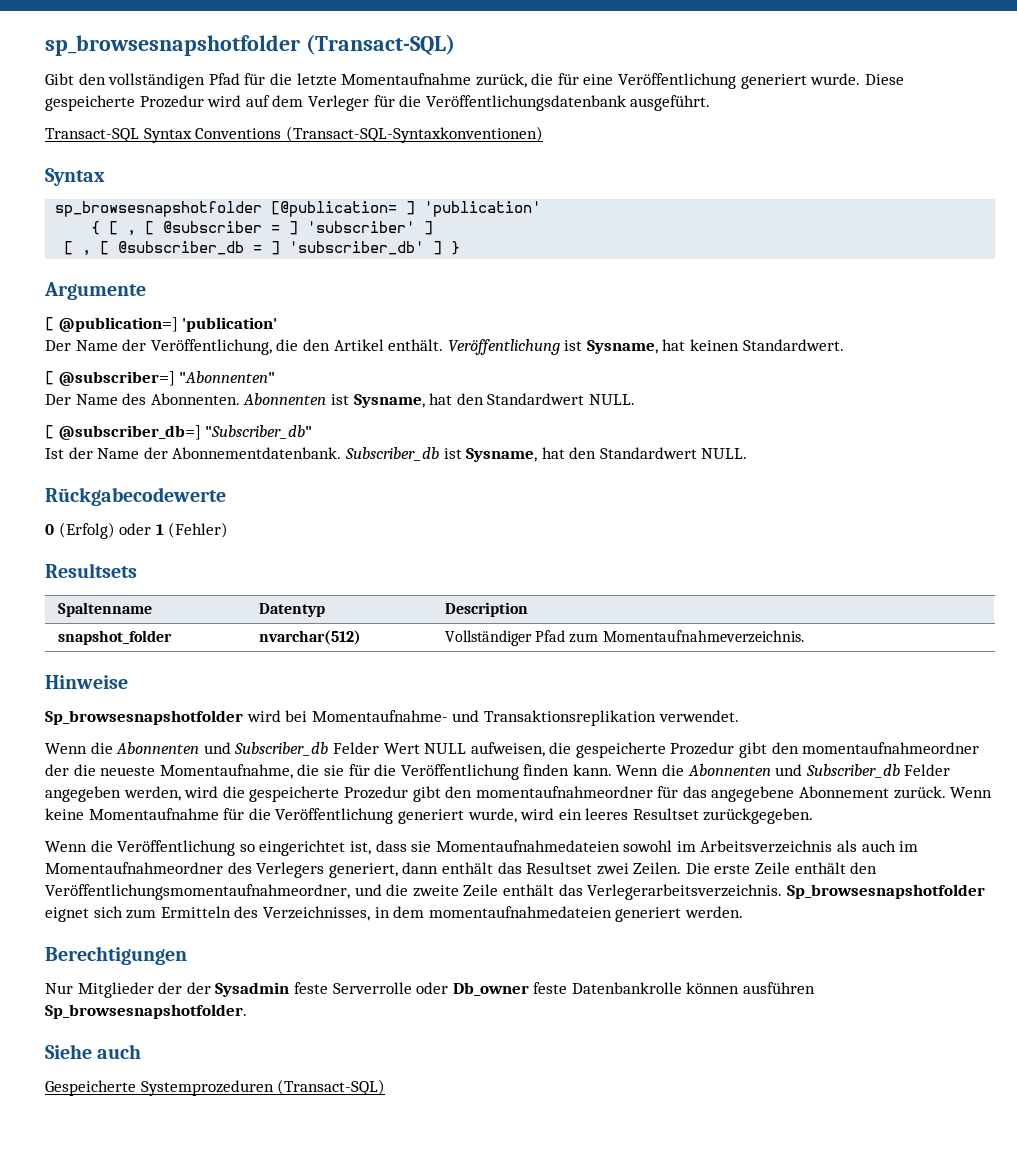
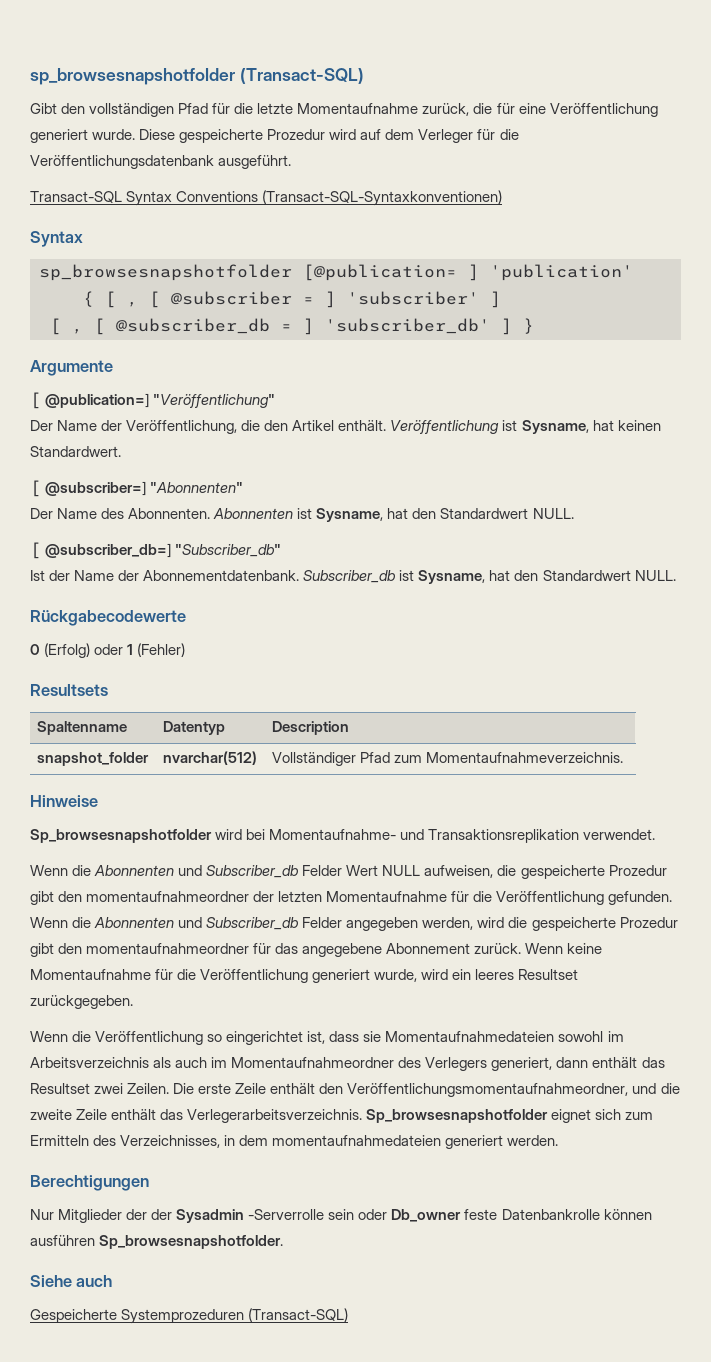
[182,317,278,332] 'publication' -> [153,394,276,408] "Veröffentlichung"
[73,764,612,780] die neueste Momentaufnahme, die sie für die Veröffentlichung finden kann. -> [278,891,673,905] letzten Momentaufnahme für die Veröffentlichung gefunden.
[293,982,412,994] feste Serverrolle -> [248,1209,355,1220] -Serverrolle sein

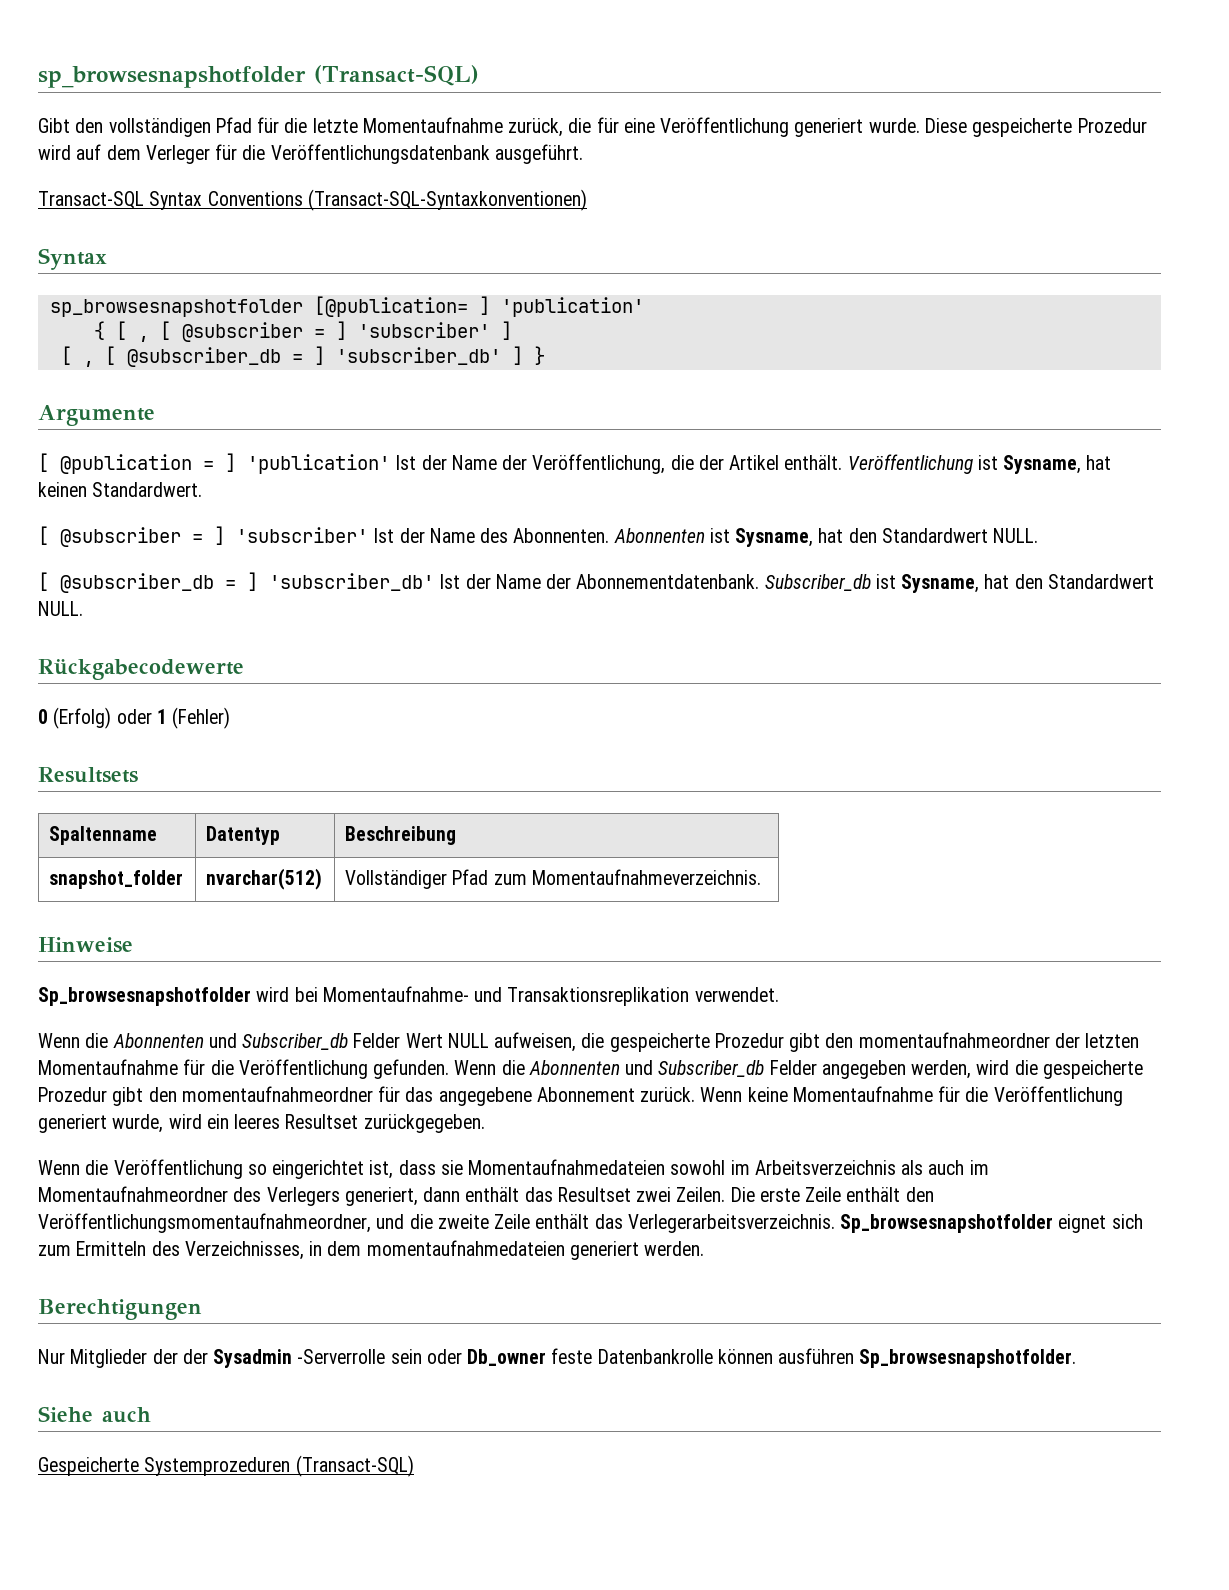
[45,393,276,408] [30,420,53,431] @publication=] "Veröffentlichung" // Der -> [60,453,447,474] @publication = ] 'publication' Ist der
[264,420,289,431] den -> [698,455,724,470] der
[45,481,244,496] [30,508,53,519] @subscriber=] "Abonnenten" // Der -> [60,526,425,547] @subscriber = ] 'subscriber' Ist der
[45,543,282,558] @subscriber_db=] "Subscriber_db" // -> [60,572,434,593] @subscriber_db = ] 'subscriber_db'
[272,721,350,735] Description -> [345,826,457,845] Beschreibung

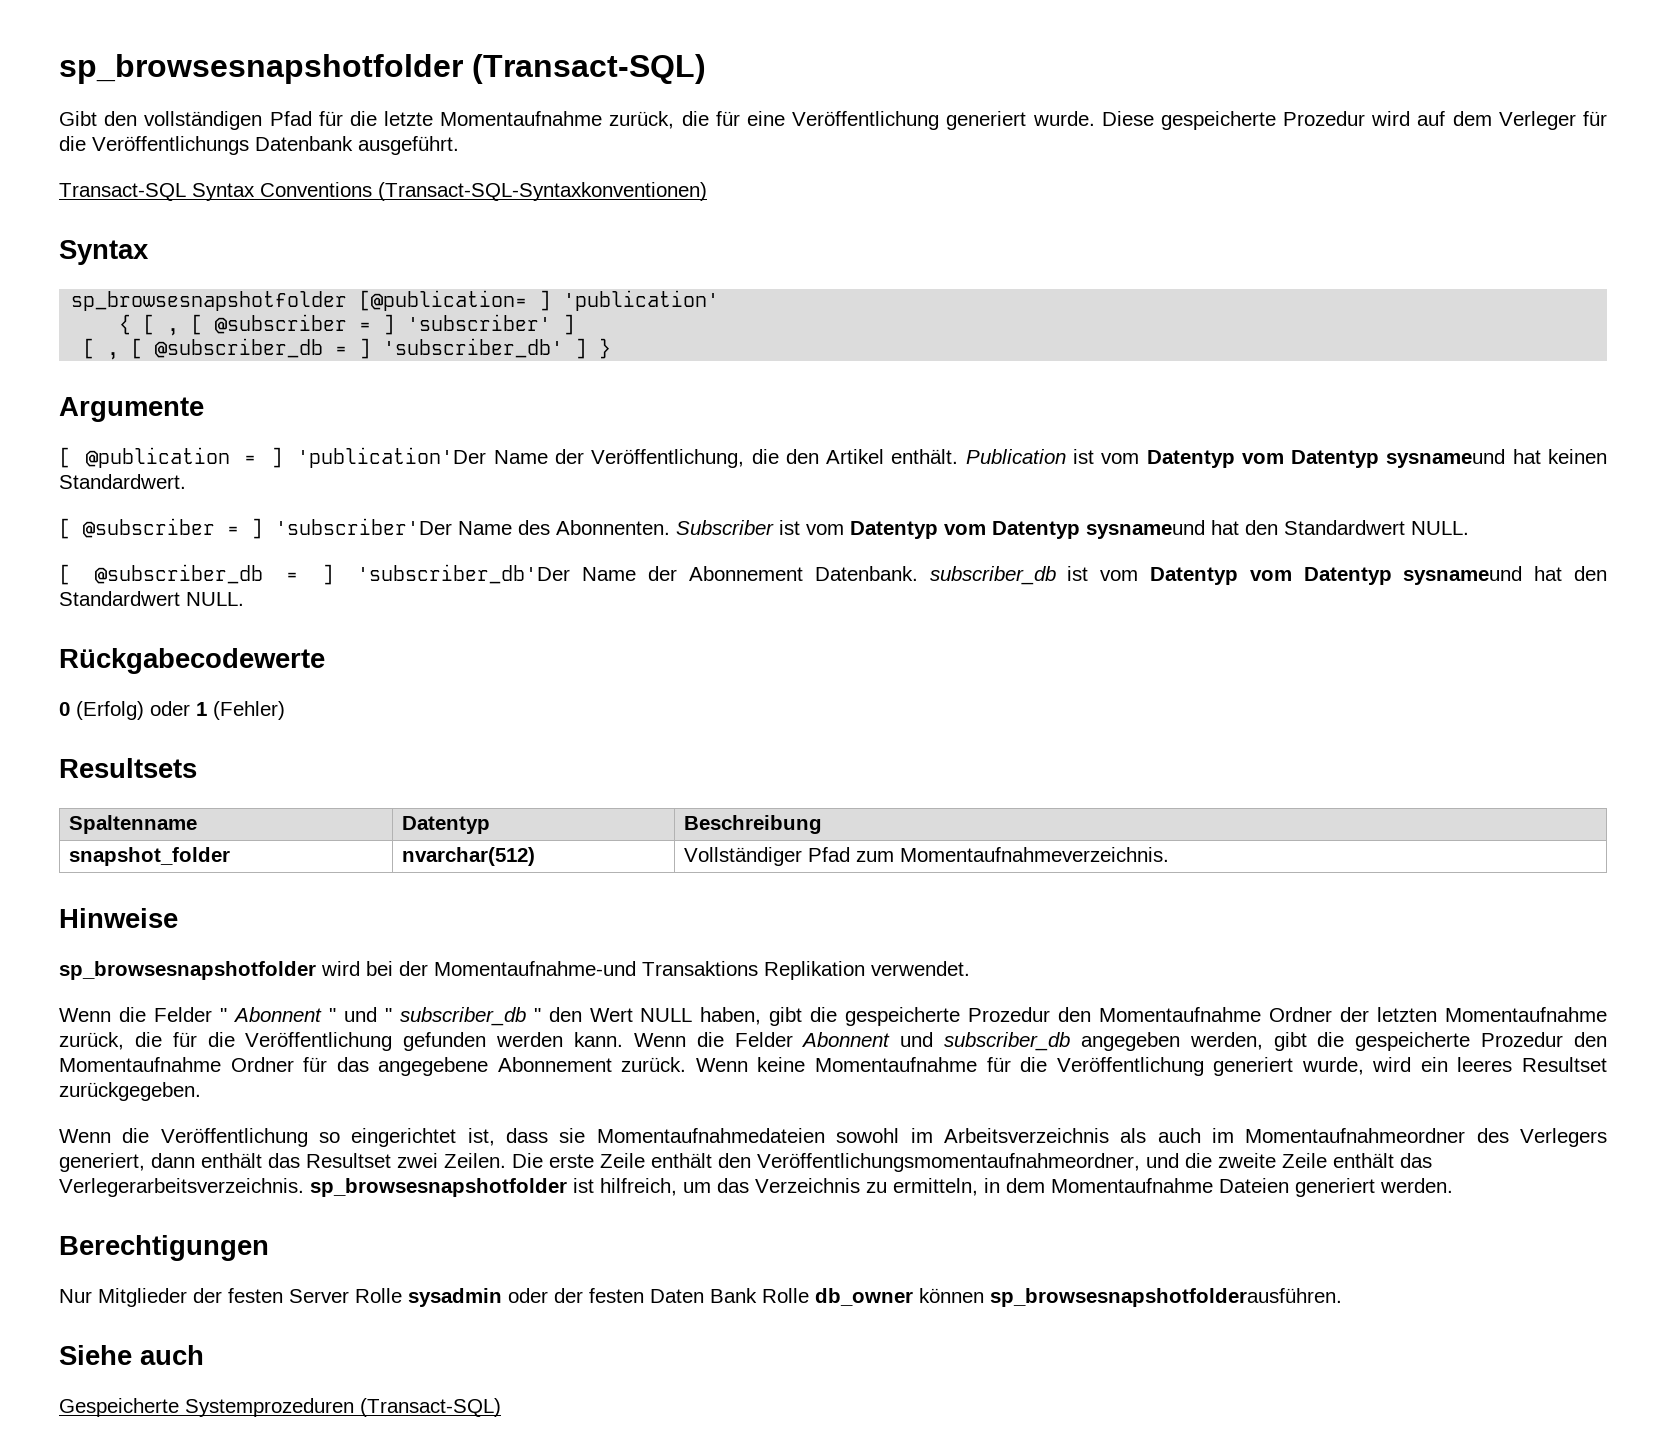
[270,144,490,164] Veröffentlichungsdatenbank -> [92,136,353,155] Veröffentlichungs Datenbank
[247,454,447,474] 'publication' Ist der -> [297,447,487,468] 'publication'Der
[698,455,724,470] der -> [785,449,819,464] den
[847,454,1082,474] Veröffentlichung ist Sysname, -> [965,449,1506,468] Publication ist vom Datentyp vom Datentyp sysnameund
[236,527,814,547] 'subscriber' Ist der Name des Abonnenten. Abonnenten ist Sysname, -> [275,518,1205,539] 'subscriber'Der Name des Abonnenten. Subscriber ist vom Datentyp vom Datentyp sysnameund
[269,573,980,593] 'subscriber_db' Ist der Name der Abonnementdatenbank. Subscriber_db ist Sysname, -> [357,564,1523,585] 'subscriber_db'Der Name der Abonnement Datenbank. subscriber_db ist vom Datentyp vom Datentyp sysnameund
[38,987,251,1006] Sp_browsesnapshotfolder -> [59,961,316,980] sp_browsesnapshotfolder
[322,986,690,1006] Momentaufnahme- und Transaktionsreplikation -> [399,961,865,980] der Momentaufnahme-und Transaktions Replikation
[112,1032,1050,1052] Abonnenten und Subscriber_db Felder Wert NULL aufweisen, die gespeicherte Prozedur gibt den momentaufnahmeordner -> [153,1007,1333,1026] Felder " Abonnent " und " subscriber_db " den Wert NULL haben, gibt die gespeicherte Prozedur den Momentaufnahme Ordner
[183,1059,817,1079] für die Veröffentlichung gefunden. Wenn die Abonnenten und Subscriber_db Felder -> [59,1032,1071,1051] zurück, die für die Veröffentlichung gefunden werden kann. Wenn die Felder Abonnent und subscriber_db
[976,1060,1143,1079] [38,1086,373,1106] wird die gespeicherte Prozedur gibt den momentaufnahmeordner -> [1273,1032,1607,1051] [59,1057,294,1072] gibt die gespeicherte Prozedur den Momentaufnahme Ordner
[840,1214,1143,1233] [38,1240,565,1260] Sp_browsesnapshotfolder eignet sich zum Ermitteln des Verzeichnisses, in dem momentaufnahmedateien -> [310,1178,1289,1197] sp_browsesnapshotfolder ist hilfreich, um das Verzeichnis zu ermitteln, in dem Momentaufnahme Dateien
[182,1348,1077,1368] der Sysadmin -Serverrolle sein oder Db_owner feste Datenbankrolle können ausführen Sp_browsesnapshotfolder. -> [228,1288,1342,1307] festen Server Rolle sysadmin oder der festen Daten Bank Rolle db_owner können sp_browsesnapshotfolderausführen.

